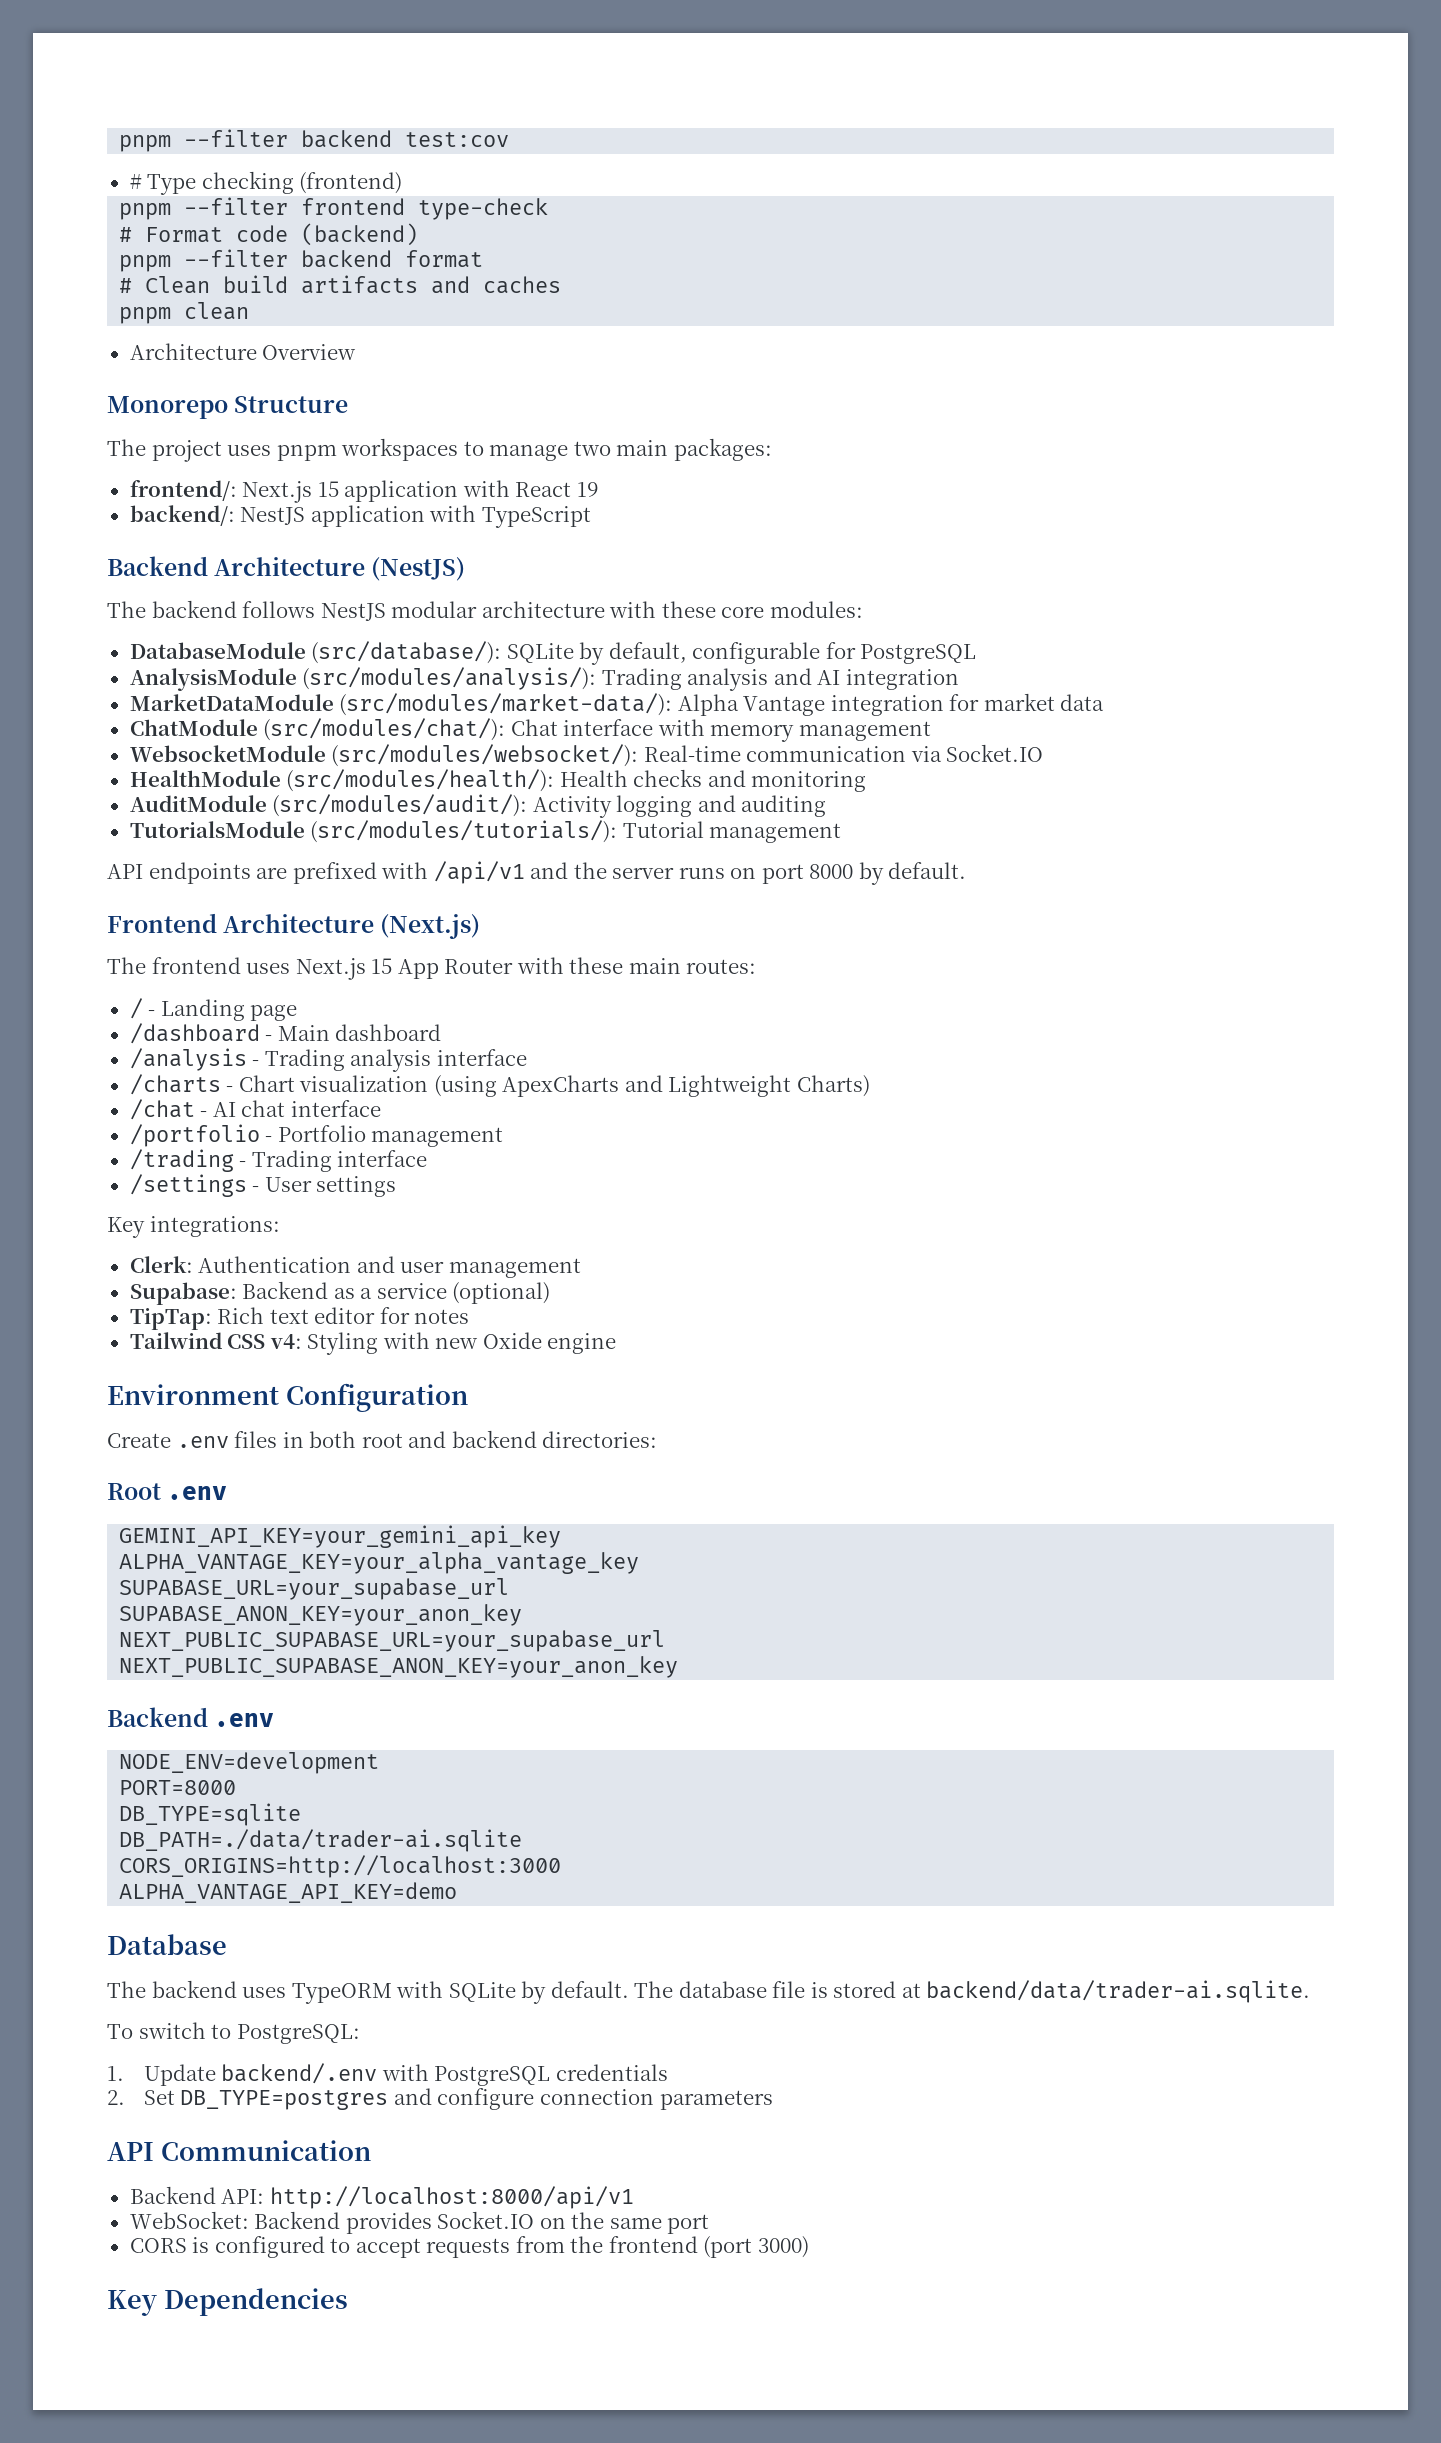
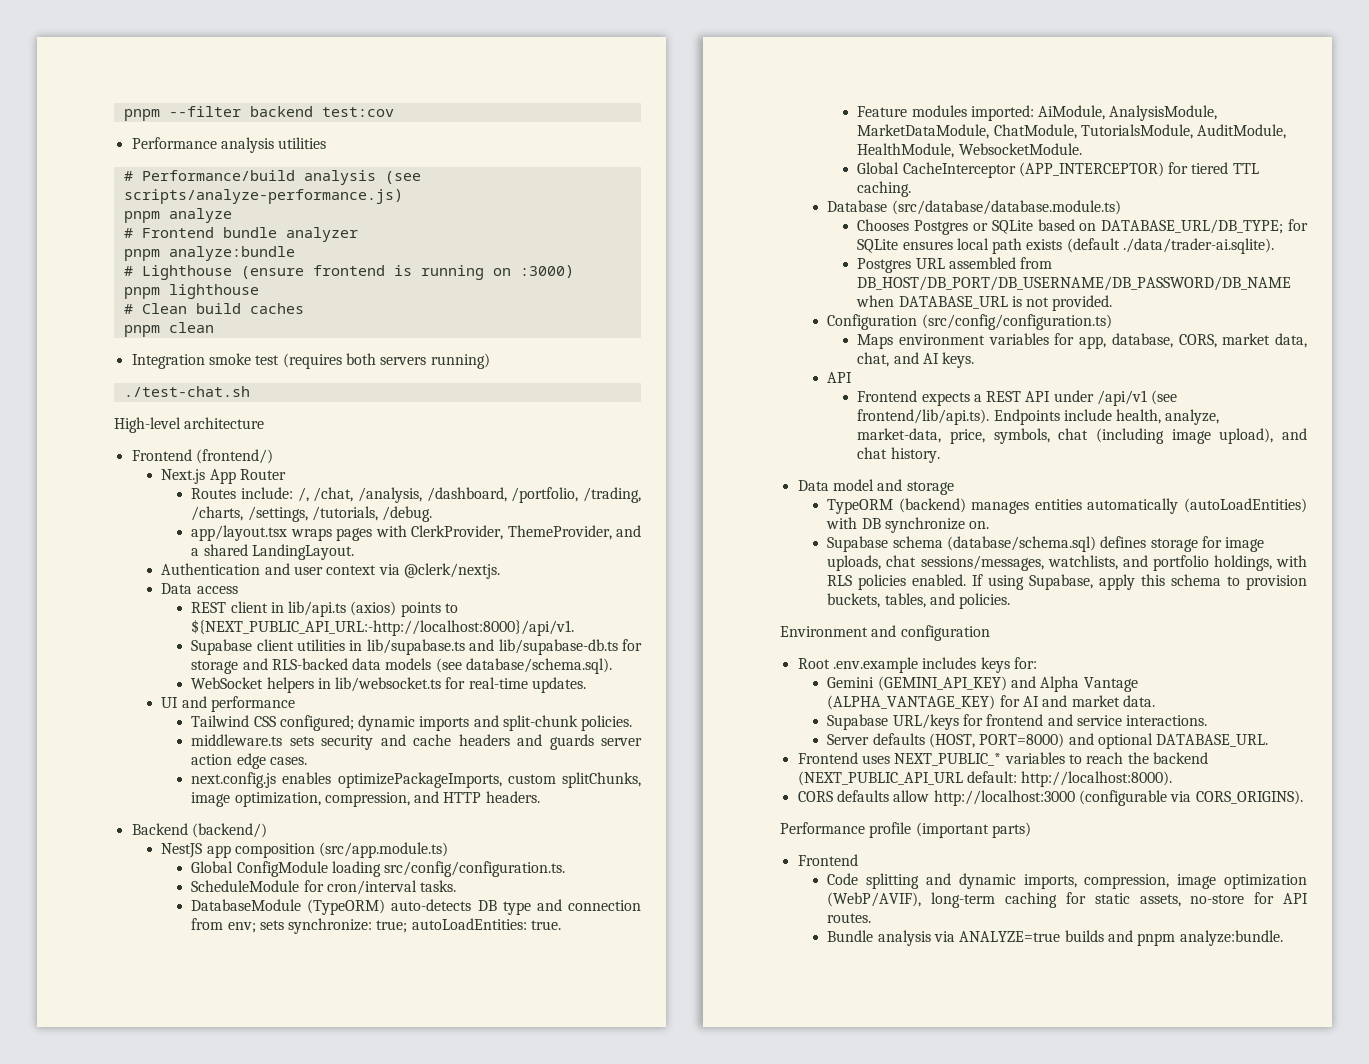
[129,171,403,195] [119,197,549,220] [119,223,419,246] [119,249,484,272] # Type checking (frontend) // pnpm --filter frontend type-check // # Format code (backend) // pnpm --filter backend format -> [131,137,327,153] [123,170,421,185] [123,189,403,204] [123,208,232,223] [123,227,358,242] [123,246,295,261] [123,265,574,280] [123,284,259,299] Performance analysis utilities // # Performance/build analysis (see scripts/analyze-performance.js) // pnpm analyze // # Frontend bundle analyzer // pnpm analyze:bundle // # Lighthouse (ensure frontend is running on :3000) // pnpm lighthouse
[301,275,471,294] artifacts and -> (241, 308) none
[129,343,357,360] [107,396,349,419] [107,438,772,462] [129,480,599,503] [129,505,591,528] [107,556,466,581] [107,600,863,621] [129,641,977,665] [129,667,959,691] [129,693,1105,716] [129,718,931,742] [129,744,1044,767] [129,769,867,792] [129,794,827,818] [129,820,842,843] [107,861,967,885] [107,913,481,939] [107,957,757,980] [129,998,298,1021] [129,1023,442,1044] [129,1048,527,1072] [129,1074,870,1097] [129,1099,381,1120] [129,1124,504,1147] [129,1149,428,1172] [129,1174,397,1197] [107,1216,280,1238] [129,1256,581,1278] [129,1281,551,1305] [129,1307,470,1330] [129,1332,617,1355] [107,1383,468,1412] [107,1430,658,1448] [107,1483,228,1500] [119,1525,562,1548] [119,1552,640,1574] [119,1578,510,1600] [119,1604,523,1626] [119,1630,666,1652] [119,1656,679,1678] [107,1707,275,1727] [119,1752,380,1774] [119,1780,237,1795] [119,1803,302,1826] [119,1829,523,1852] [119,1855,562,1878] [119,1882,458,1903] [107,1934,227,1955] [107,1980,1311,2004] [107,2022,360,2044] [107,2063,668,2086] [107,2088,773,2110] [107,2140,371,2161] [129,2186,634,2209] [129,2211,710,2234] [129,2236,809,2258] [107,2288,348,2316] Architecture Overview // Monorepo Structure // The project uses pnpm workspaces to manage two main packages: // frontend/: Next.js 15 application with React 19 // backend/: NestJS application with TypeScript // Backend Architecture (NestJS) // The backend follows NestJS modular architecture with these core modules: // DatabaseModule (src/database/): SQLite by default, configurable for PostgreSQL // AnalysisModule (src/modules/analysis/): Trading analysis and AI integration // MarketDataModule (src/modules/market-data/): Alpha Vantage integration for market data // ChatModule (src/modules/chat/): Chat interface with memory management // WebsocketModule (src/modules/websocket/): Real-time communication via Socket.IO // HealthModule (src/modules/health/): Health checks and monitoring // AuditModule (src/modules/audit/): Activity logging and auditing // TutorialsModule (src/modules/tutorials/): Tutorial management // API endpoints are prefixed with /api/v1 and the server runs on port 8000 by default. // Frontend Architecture (Next.js) // The frontend uses Next.js 15 App Router with these main routes: // / - Landing page // /dashboard - Main dashboard // /analysis - Trading analysis interface // /charts - Chart visualization (using ApexCharts and Lightweight Charts) // /chat - AI chat interface // /portfolio - Portfolio management // /trading - Trading interface // /settings - User settings // Key integrations: // Clerk: Authentication and user management // Supabase: Backend as a service (optional) // TipTap: Rich text editor for notes // Tailwind CSS v4: Styling with new Oxide engine // Environment Configuration // Create .env files in both root and backend directories: // Root .env // GEMINI_API_KEY=your_gemini_api_key // ALPHA_VANTAGE_KEY=your_alpha_vantage_key // SUPABASE_URL=your_supabase_url // SUPABASE_ANON_KEY=your_anon_key // NEXT_PUBLIC_SUPABASE_URL=your_supabase_url // NEXT_PUBLIC_SUPABASE_ANON_KEY=your_anon_key // Backend .env // NODE_ENV=development // PORT=8000 // DB_TYPE=sqlite // DB_PATH=./data/trader-ai.sqlite // CORS_ORIGINS=http://localhost:3000 // ALPHA_VANTAGE_API_KEY=demo // Database // The backend uses TypeORM with SQLite by default. The database file is stored at backend/data/trader-ai.sqlite. // To switch to PostgreSQL: // 1. Update backend/.env with PostgreSQL credentials // 2. Set DB_TYPE=postgres and configure connection parameters // API Communication // Backend API: http://localhost:8000/api/v1 // WebSocket: Backend provides Socket.IO on the same port // CORS is configured to accept requests from the frontend (port 3000) // Key Dependencies -> [131,353,490,369] [123,386,250,397] [114,417,265,433] [131,449,273,464] [161,469,287,484] [191,487,641,503] [191,506,433,522] [191,525,641,541] [191,544,354,560] [161,563,501,579] [161,583,238,594] [191,601,459,617] [191,619,575,636] [191,639,642,655] [191,658,613,674] [191,677,587,693] [161,696,296,712] [191,715,633,731] [191,734,643,750] [191,753,307,769] [191,772,641,788] [191,791,540,807] [131,823,267,838] [161,842,449,858] [191,861,566,877] [191,880,457,895] [191,899,641,915] [191,918,562,934] [857,105,1218,121] [857,124,1287,139] [857,143,1082,158] [857,162,1259,178] [857,181,912,197] [827,200,1121,215] [857,219,1308,235] [857,238,1275,254] [857,257,1053,273] [857,276,1292,291] [856,295,1113,311] [827,314,1112,330] [857,333,1307,349] [857,352,975,368] [827,372,853,383] [857,390,1178,406] [857,409,1220,425] [857,428,1307,444] [857,447,940,463] [797,479,954,495] [827,498,1307,514] [826,517,990,533] [827,536,1265,552] [827,555,1307,571] [827,574,1307,590] [827,593,1011,609] [780,625,990,641] [797,657,1037,673] [827,676,1138,692] [827,695,1156,710] [827,714,1208,730] [827,733,1269,749] [797,752,1208,766] [797,771,1173,787] [797,790,1303,806] [780,822,1031,838] [797,854,858,866] [827,873,1307,889] [827,892,1308,908] [827,913,872,923] [827,930,1283,946] Integration smoke test (requires both servers running) // ./test-chat.sh // High-level architecture // Frontend (frontend/) // Next.js App Router // Routes include: /, /chat, /analysis, /dashboard, /portfolio, /trading, /charts, /settings, /tutorials, /debug. // app/layout.tsx wraps pages with ClerkProvider, ThemeProvider, and a shared LandingLayout. // Authentication and user context via @clerk/nextjs. // Data access // REST client in lib/api.ts (axios) points to ${NEXT_PUBLIC_API_URL:-http://localhost:8000}/api/v1. // Supabase client utilities in lib/supabase.ts and lib/supabase-db.ts for storage and RLS-backed data models (see database/schema.sql). // WebSocket helpers in lib/websocket.ts for real-time updates. // UI and performance // Tailwind CSS configured; dynamic imports and split-chunk policies. // middleware.ts sets security and cache headers and guards server action edge cases. // next.config.js enables optimizePackageImports, custom splitChunks, image optimization, compression, and HTTP headers. // Backend (backend/) // NestJS app composition (src/app.module.ts) // Global ConfigModule loading src/config/configuration.ts. // ScheduleModule for cron/interval tasks. // DatabaseModule (TypeORM) auto-detects DB type and connection from env; sets synchronize: true; autoLoadEntities: true. // Feature modules imported: AiModule, AnalysisModule, MarketDataModule, ChatModule, TutorialsModule, AuditModule, HealthModule, WebsocketModule. // Global CacheInterceptor (APP_INTERCEPTOR) for tiered TTL caching. // Database (src/database/database.module.ts) // Chooses Postgres or SQLite based on DATABASE_URL/DB_TYPE; for SQLite ensures local path exists (default ./data/trader-ai.sqlite). // Postgres URL assembled from DB_HOST/DB_PORT/DB_USERNAME/DB_PASSWORD/DB_NAME when DATABASE_URL is not provided. // Configuration (src/config/configuration.ts) // Maps environment variables for app, database, CORS, market data, chat, and AI keys. // API // Frontend expects a REST API under /api/v1 (see frontend/lib/api.ts). Endpoints include health, analyze, market-data, price, symbols, chat (including image upload), and chat history. // Data model and storage // TypeORM (backend) manages entities automatically (autoLoadEntities) with DB synchronize on. // Supabase schema (database/schema.sql) defines storage for image uploads, chat sessions/messages, watchlists, and portfolio holdings, with RLS policies enabled. If using Supabase, apply this schema to provision buckets, tables, and policies. // Environment and configuration // Root .env.example includes keys for: // Gemini (GEMINI_API_KEY) and Alpha Vantage (ALPHA_VANTAGE_KEY) for AI and market data. // Supabase URL/keys for frontend and service interactions. // Server defaults (HOST, PORT=8000) and optional DATABASE_URL. // Frontend uses NEXT_PUBLIC_* variables to reach the backend (NEXT_PUBLIC_API_URL default: http://localhost:8000). // CORS defaults allow http://localhost:3000 (configurable via CORS_ORIGINS). // Performance profile (important parts) // Frontend // Code splitting and dynamic imports, compression, image optimization (WebP/AVIF), long-term caching for static assets, no-store for API routes. // Bundle analysis via ANALYZE=true builds and pnpm analyze:bundle.

